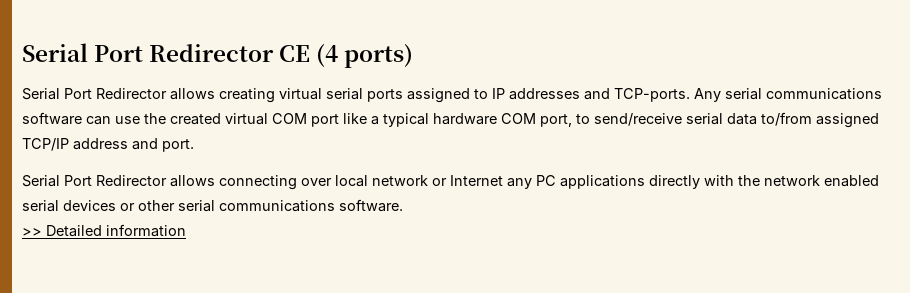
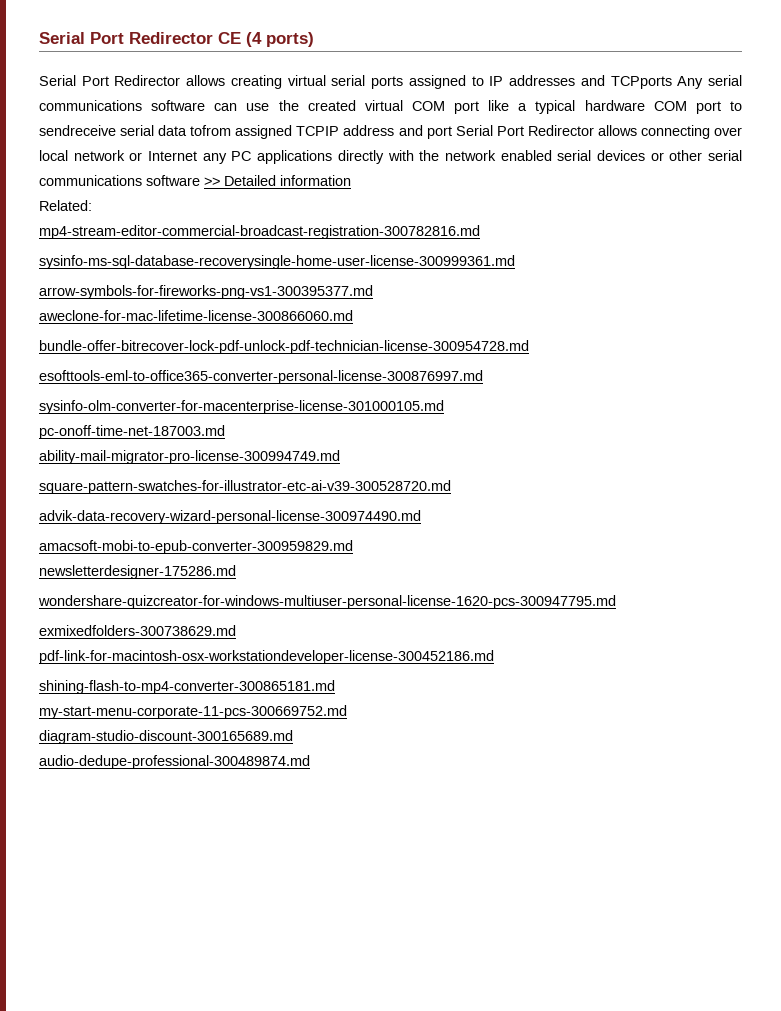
[614,88,690,102] TCP-ports. -> [610,76,672,89] TCPports
[540,112,879,128] [22,138,69,151] port, to send/receive serial data to/from assigned TCP/IP -> [695,101,742,114] [39,125,340,139] port to sendreceive serial data tofrom assigned TCPIP
[162,139,194,152] port. // -> [426,126,452,139] port
[339,199,403,212] software. // -> [146,175,200,186] software
(186, 230) none -> [39,200,92,211] [39,225,480,239] [39,255,515,269] [39,285,373,299] [39,310,353,321] [39,340,529,354] [39,370,483,384] [39,400,444,414] [39,425,225,439] [39,450,340,464] [39,480,451,494] [39,510,421,524] [39,540,353,554] [39,565,236,579] [38,595,616,609] [39,625,236,636] [39,650,494,664] [39,680,335,694] [39,705,347,719] [39,730,293,744] [39,755,310,769] // Related: // mp4-stream-editor-commercial-broadcast-registration-300782816.md // sysinfo-ms-sql-database-recoverysingle-home-user-license-300999361.md // arrow-symbols-for-fireworks-png-vs1-300395377.md // aweclone-for-mac-lifetime-license-300866060.md // bundle-offer-bitrecover-lock-pdf-unlock-pdf-technician-license-300954728.md // esofttools-eml-to-office365-converter-personal-license-300876997.md // sysinfo-olm-converter-for-macenterprise-license-301000105.md // pc-onoff-time-net-187003.md // ability-mail-migrator-pro-license-300994749.md // square-pattern-swatches-for-illustrator-etc-ai-v39-300528720.md // advik-data-recovery-wizard-personal-license-300974490.md // amacsoft-mobi-to-epub-converter-300959829.md // newsletterdesigner-175286.md // wondershare-quizcreator-for-windows-multiuser-personal-license-1620-pcs-300947795.md // exmixedfolders-300738629.md // pdf-link-for-macintosh-osx-workstationdeveloper-license-300452186.md // shining-flash-to-mp4-converter-300865181.md // my-start-menu-corporate-11-pcs-300669752.md // diagram-studio-discount-300165689.md // audio-dedupe-professional-300489874.md

